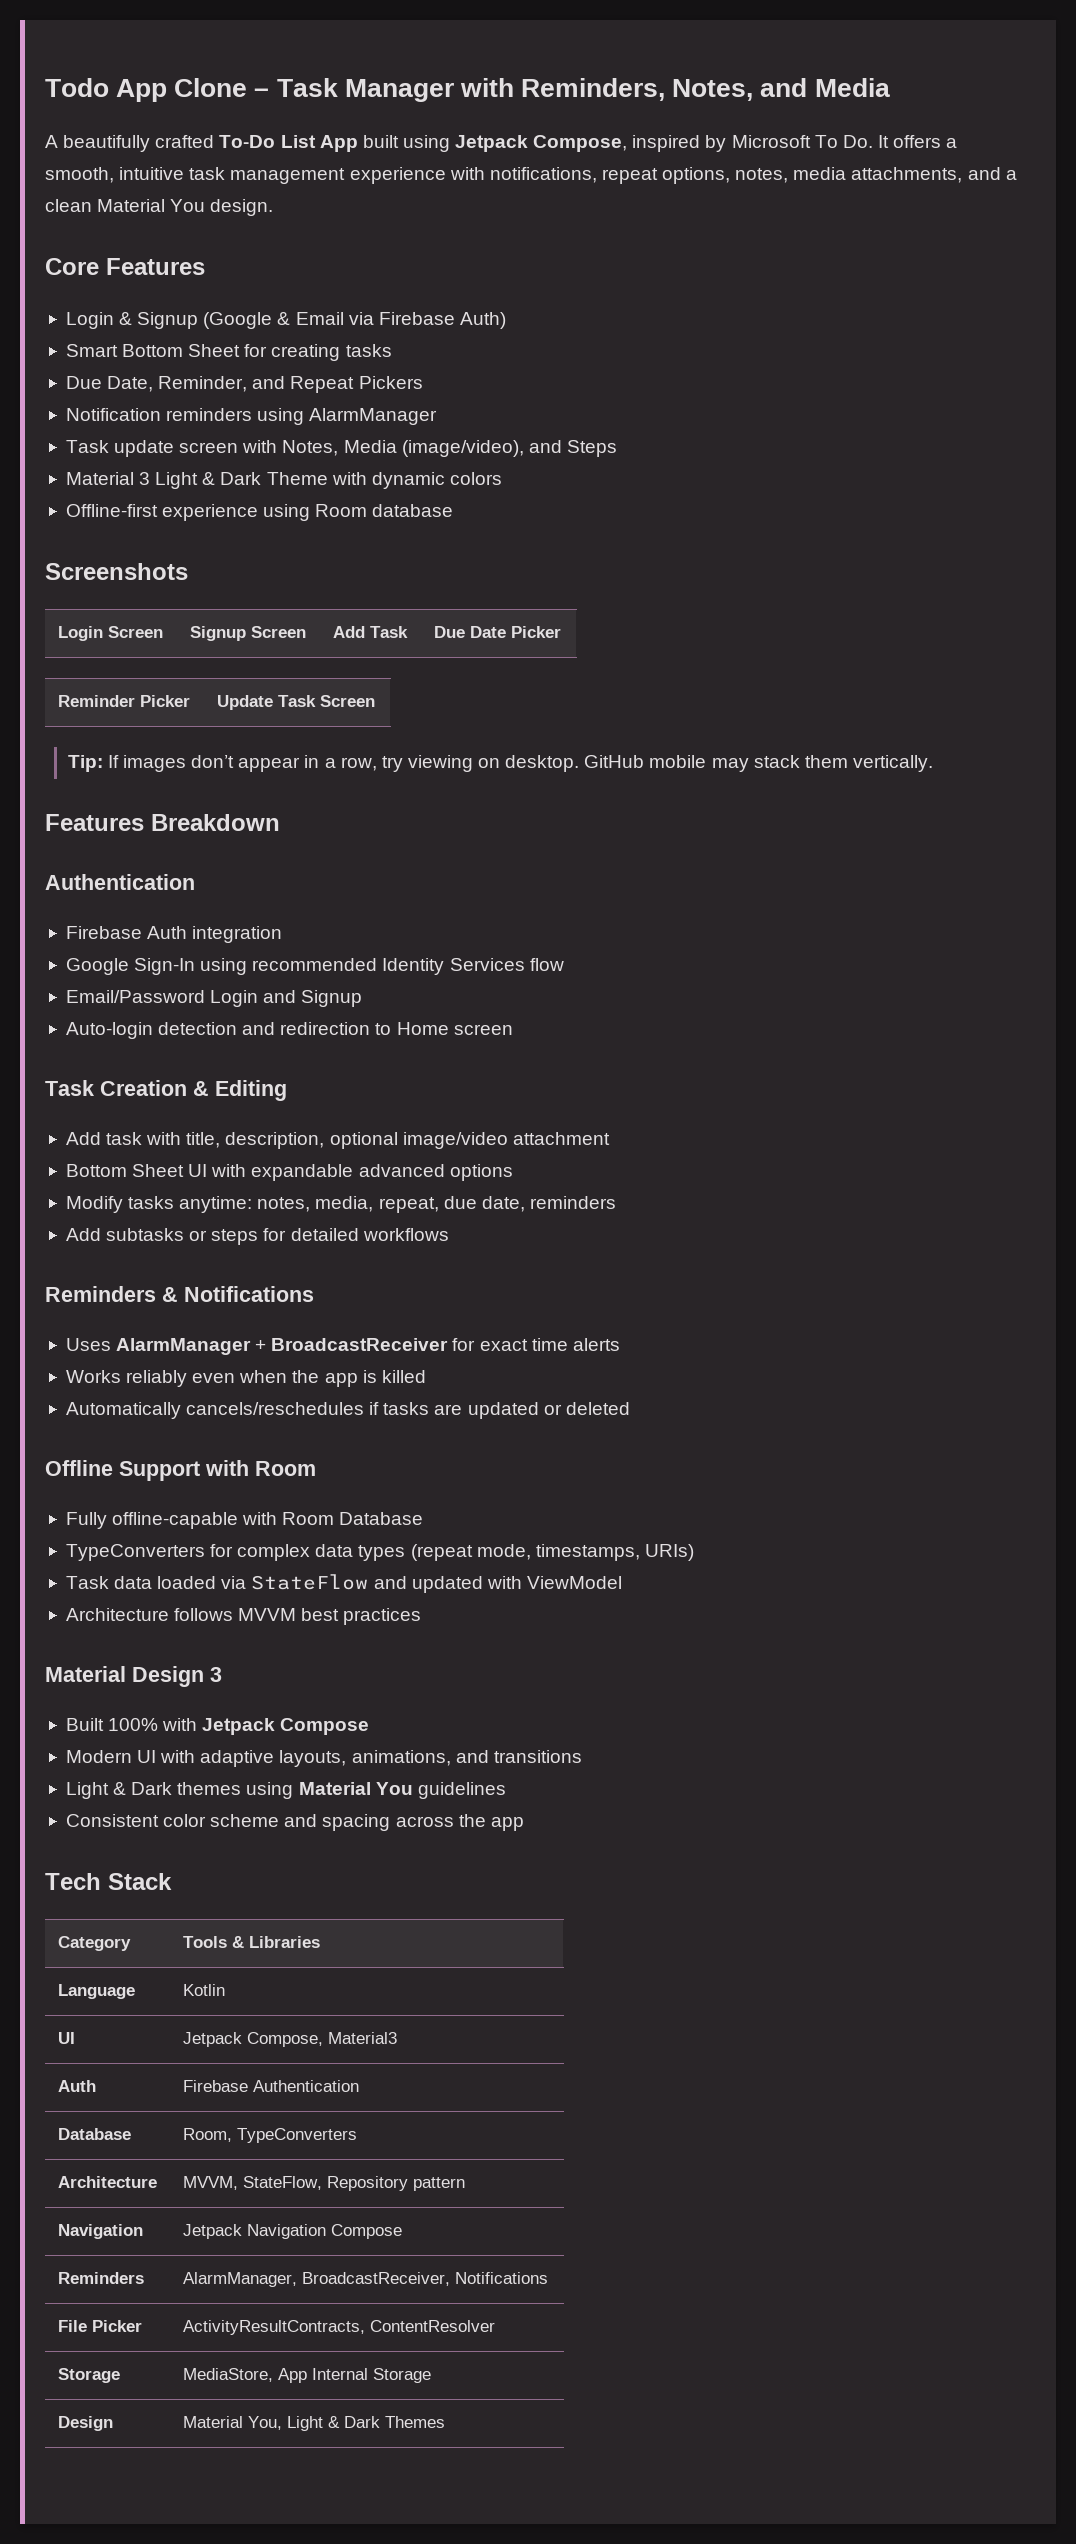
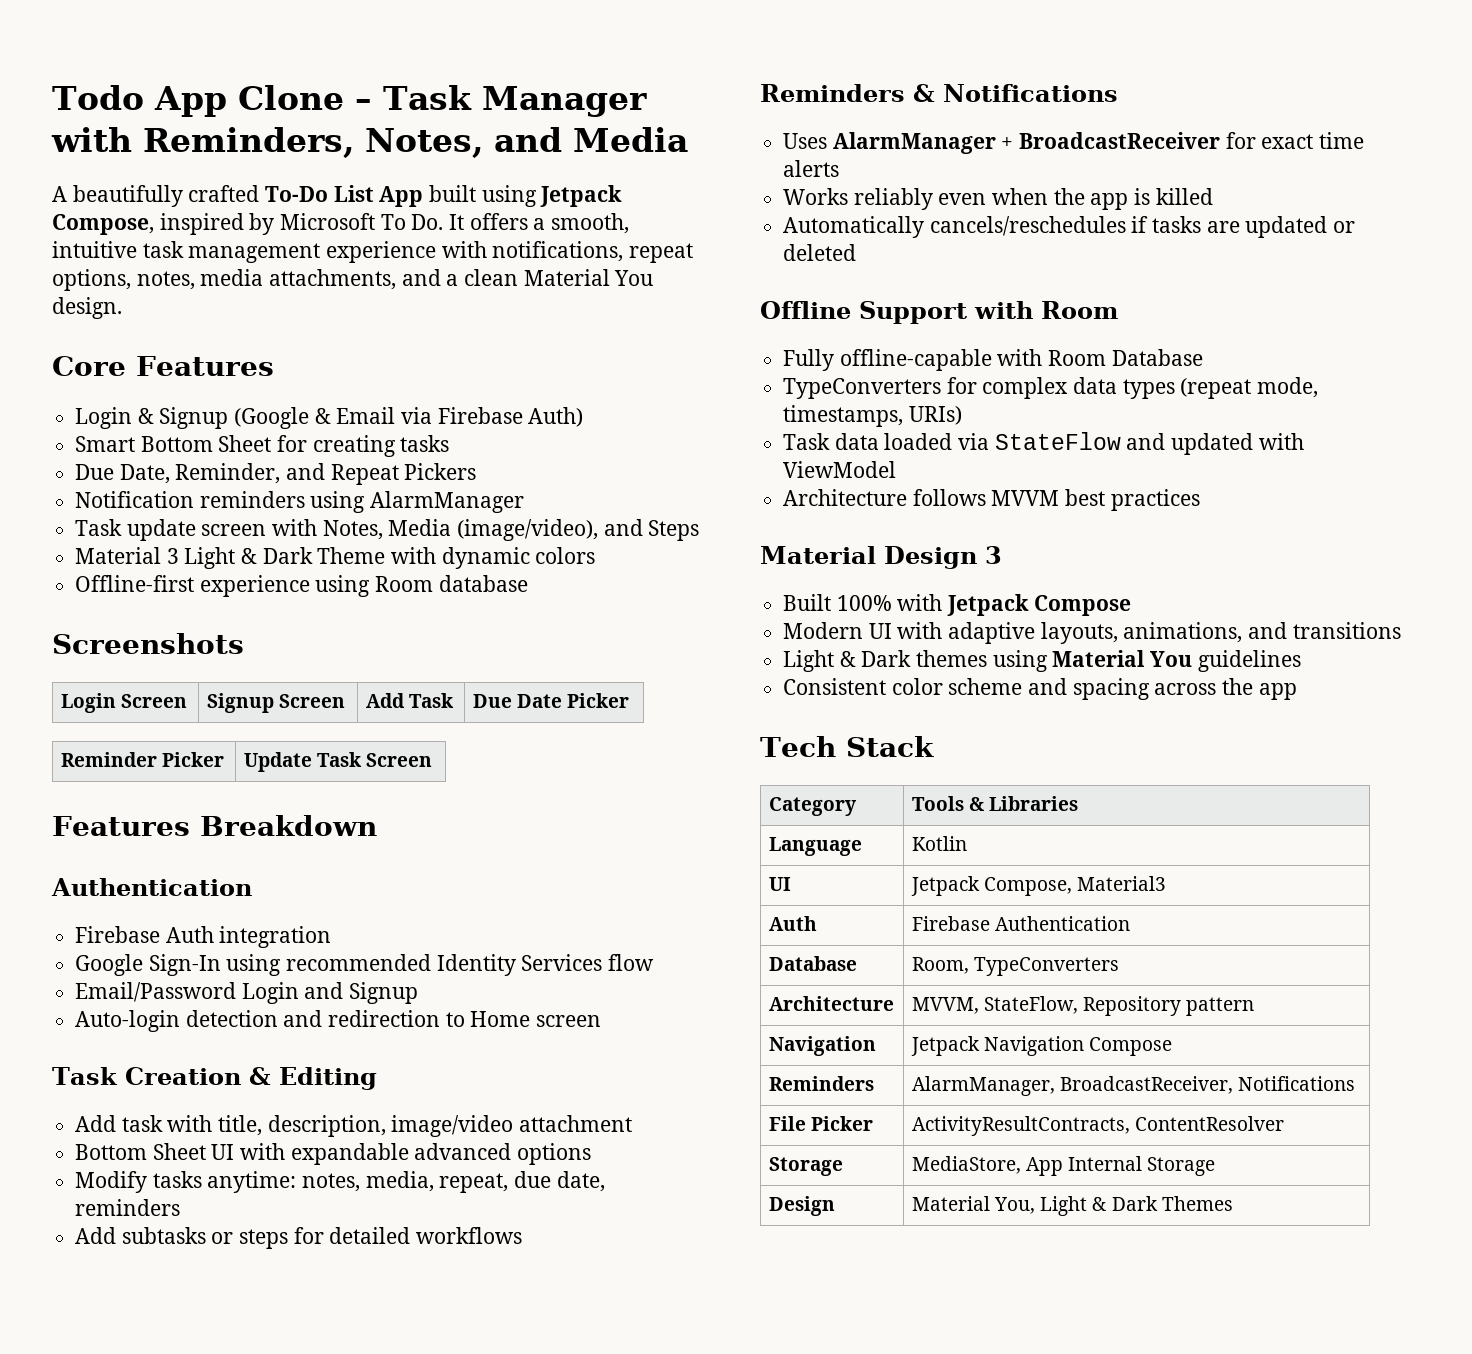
[67,755,933,772] // Tip: If images don’t appear in a row, try viewing on desktop. GitHub mobile may stack them vertically. -> (433, 760) none
[329,1132,398,1149] optional -> (386, 1126) none

